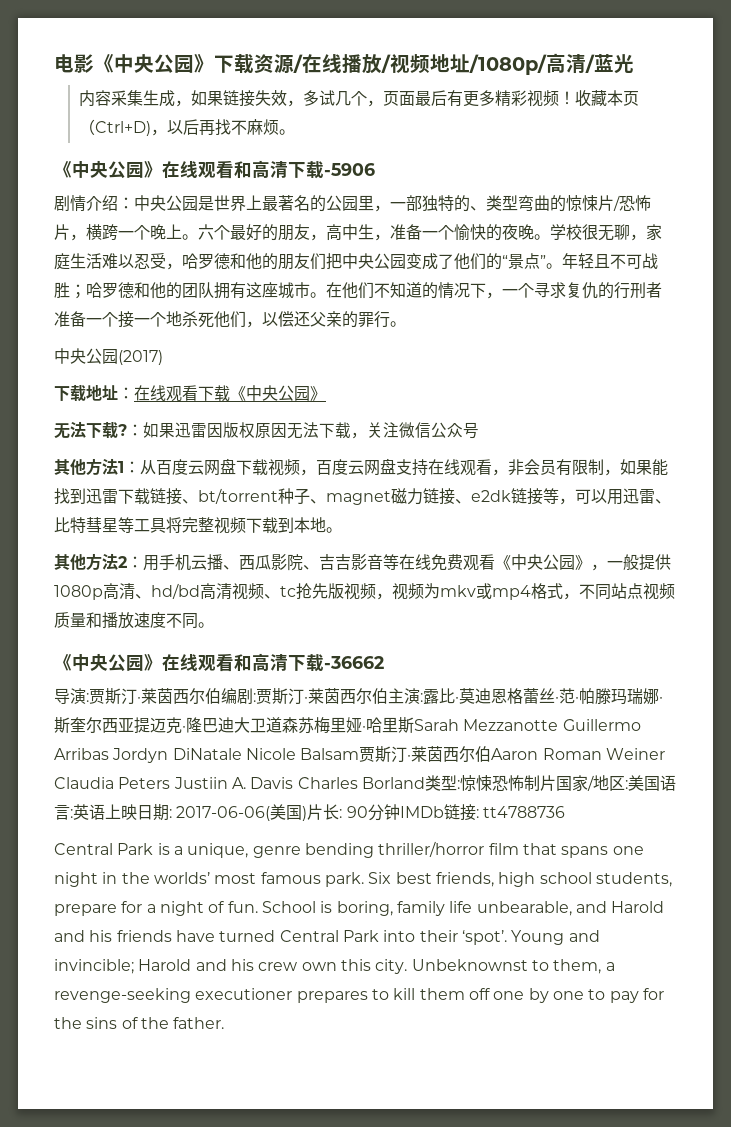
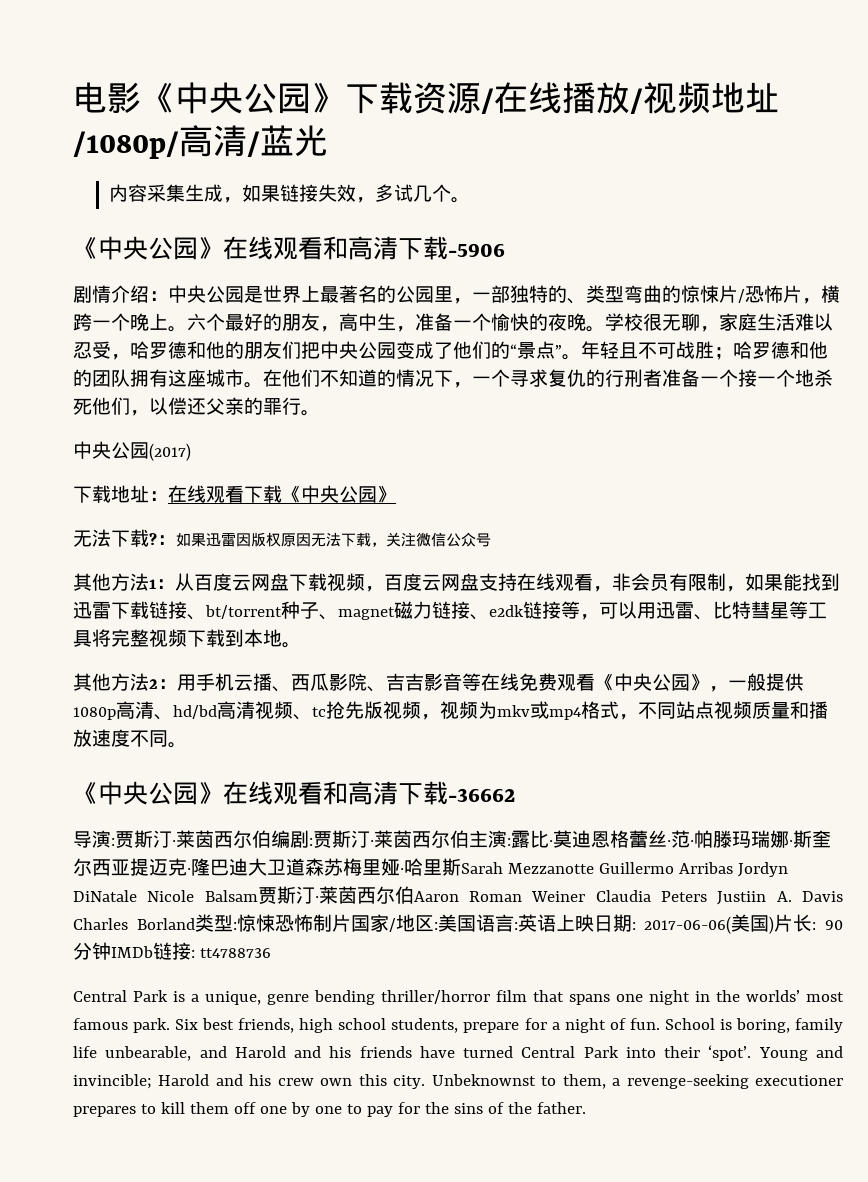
[367,90,640,107] [79,119,280,136] ，页面最后有更多精彩视频！收藏本页（Ctrl+D)，以后再找不麻烦 -> (452, 193) none

